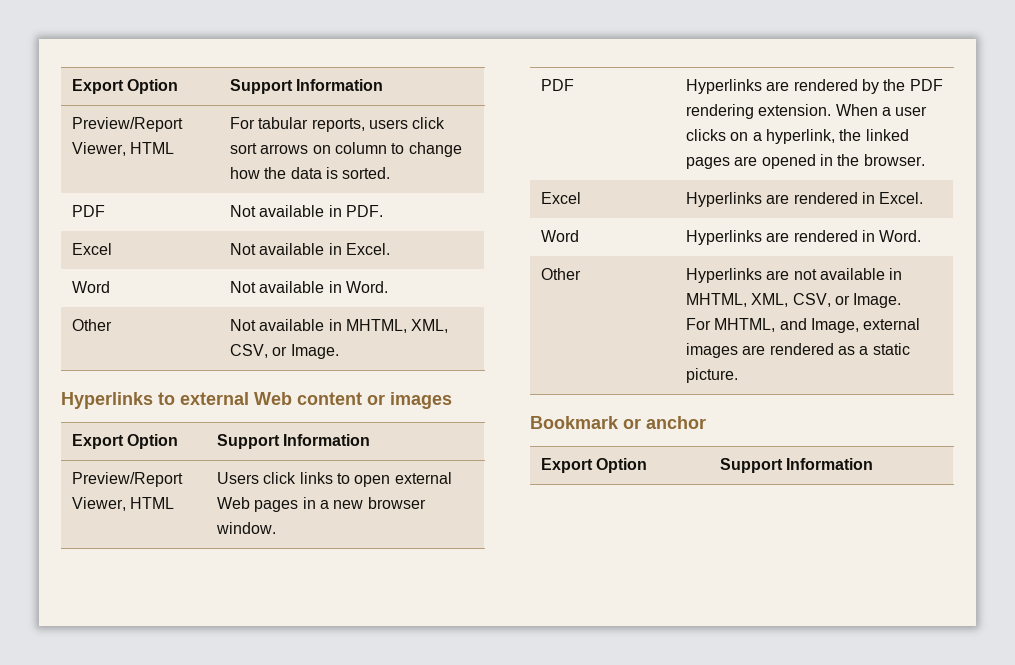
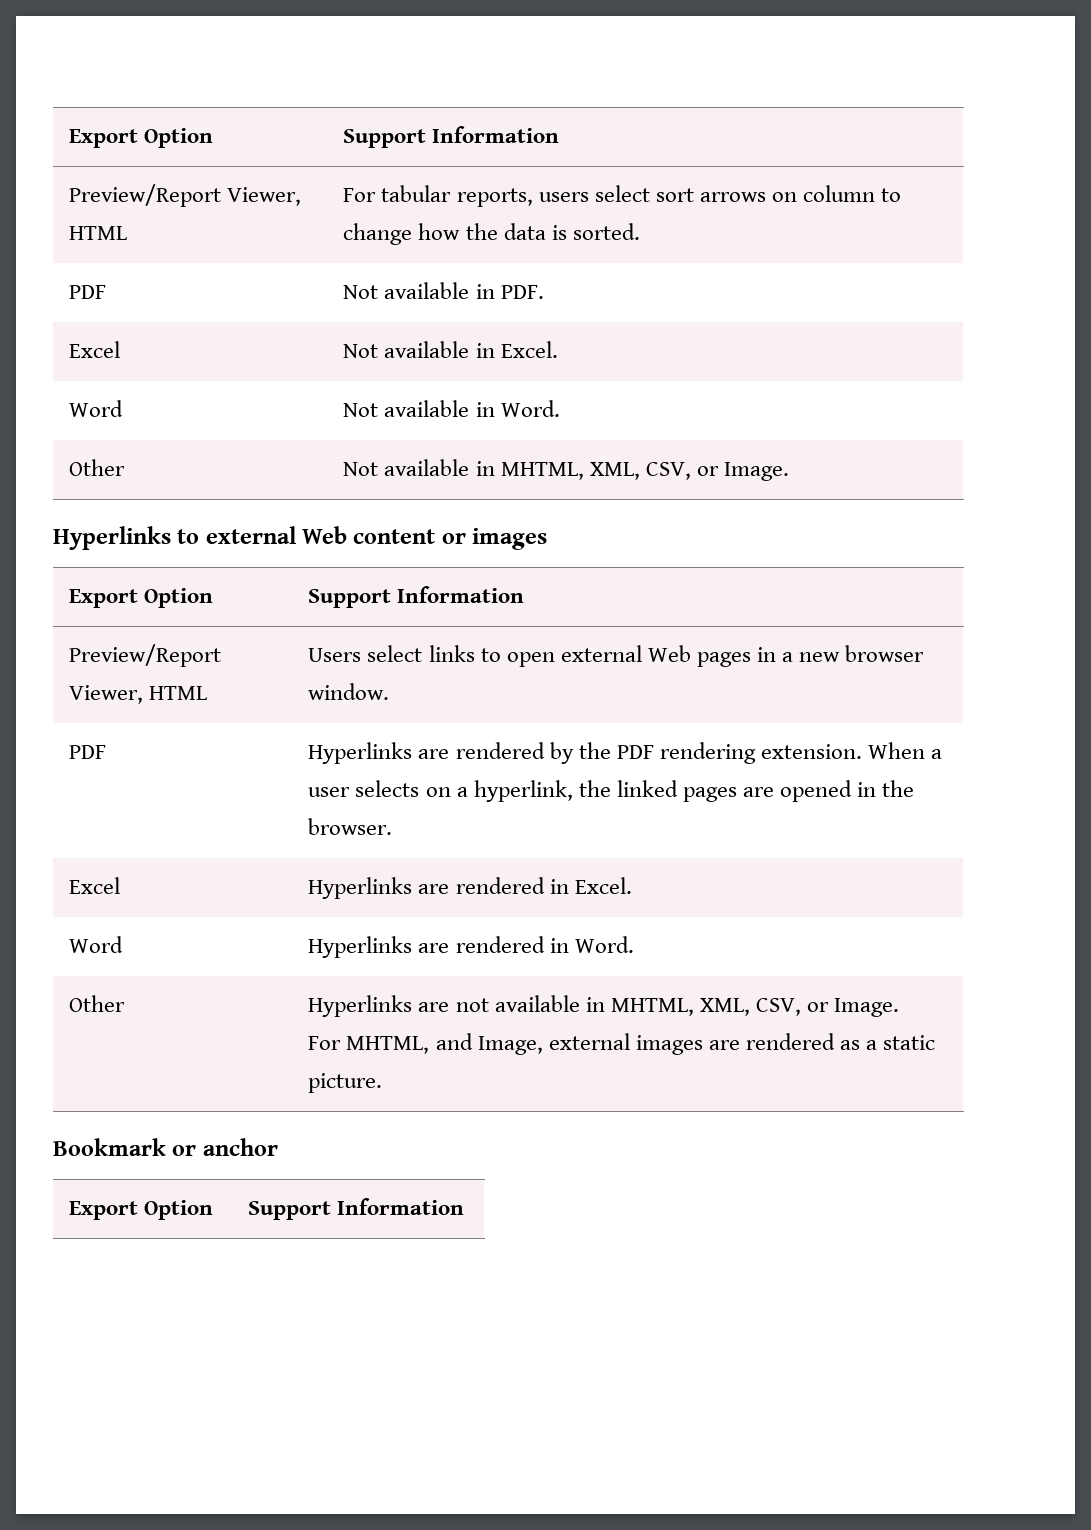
[412,117,446,129] click -> [594,185,650,202] select
[263,472,297,484] click -> [367,645,423,662] select
[685,129,726,141] clicks -> [355,780,420,797] selects

